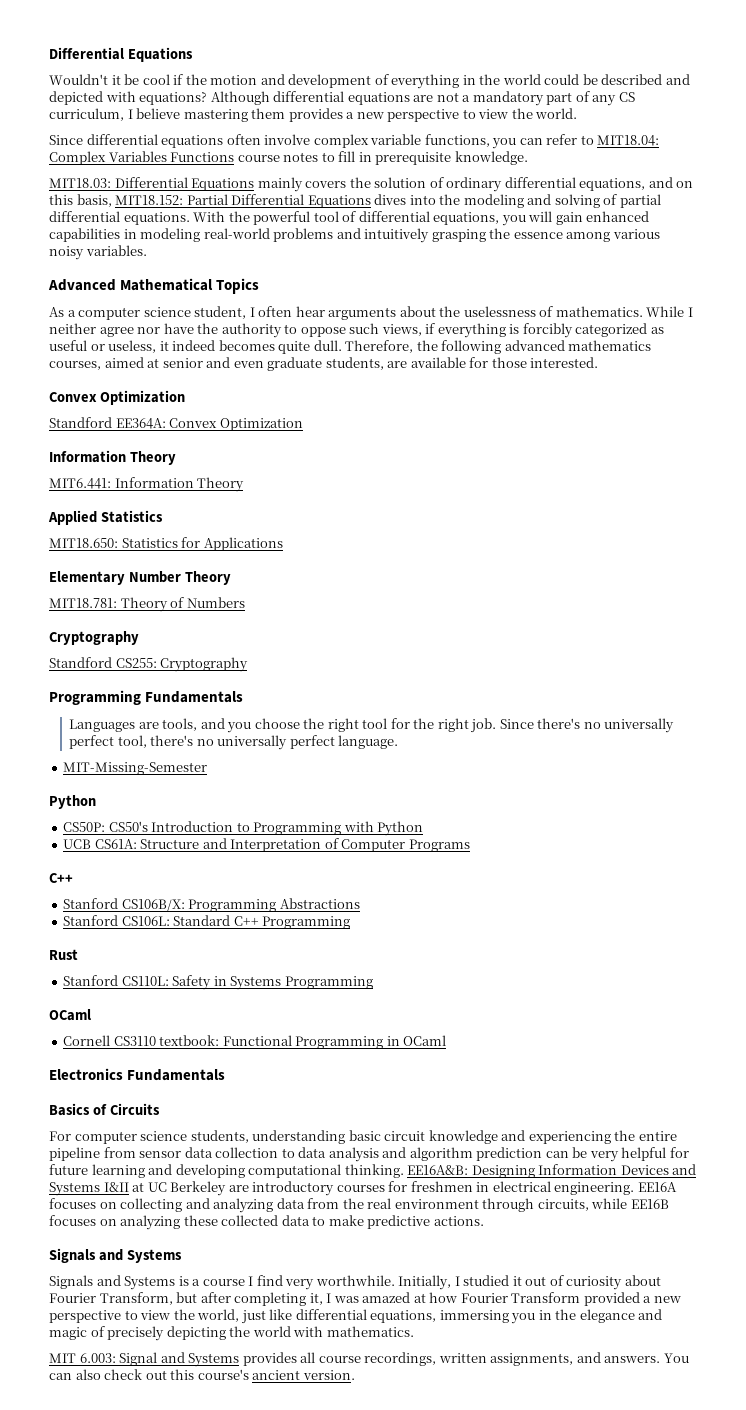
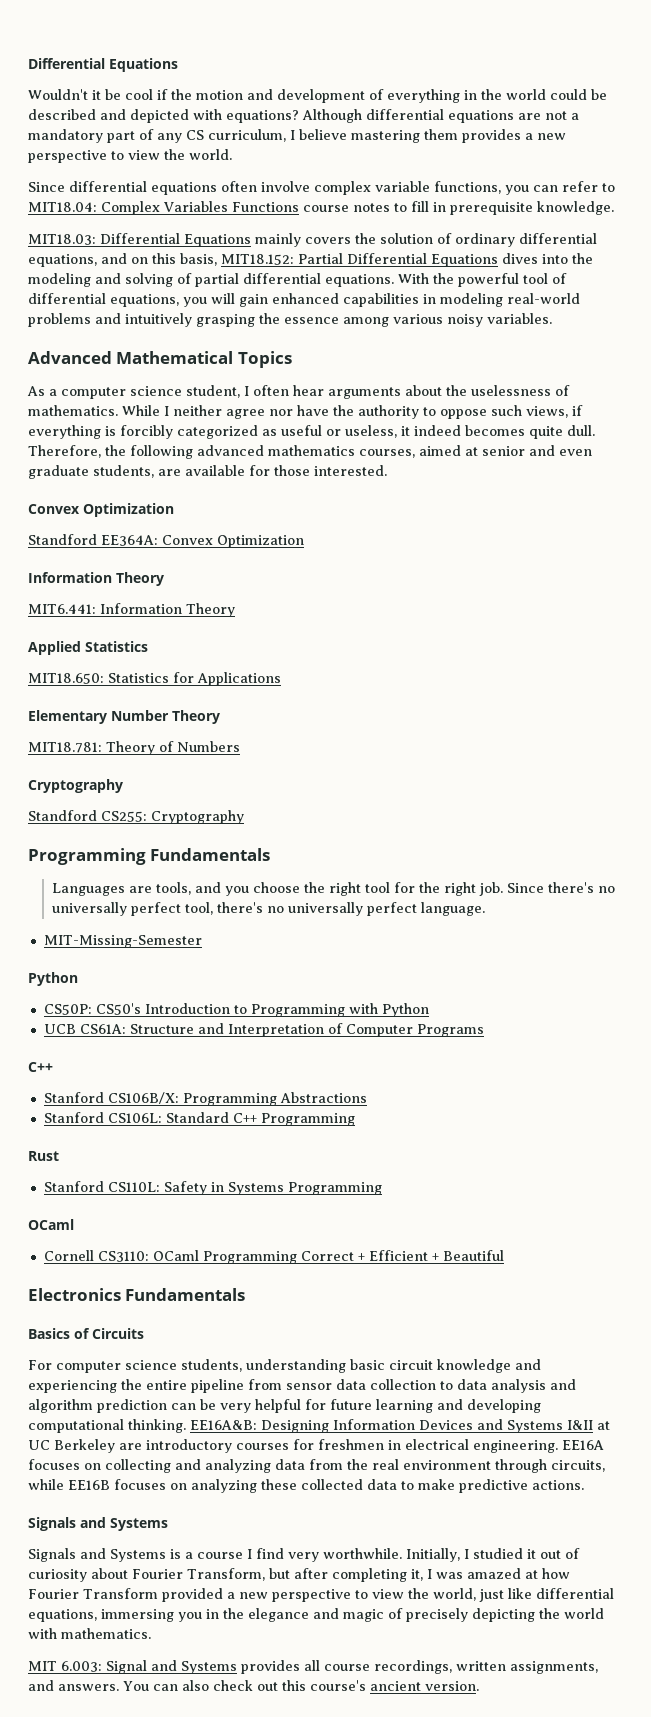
[113,1035,447,1049] CS3110 textbook: Functional Programming in OCaml -> [97,1250,504,1264] CS3110: OCaml Programming Correct + Efficient + Beautiful

